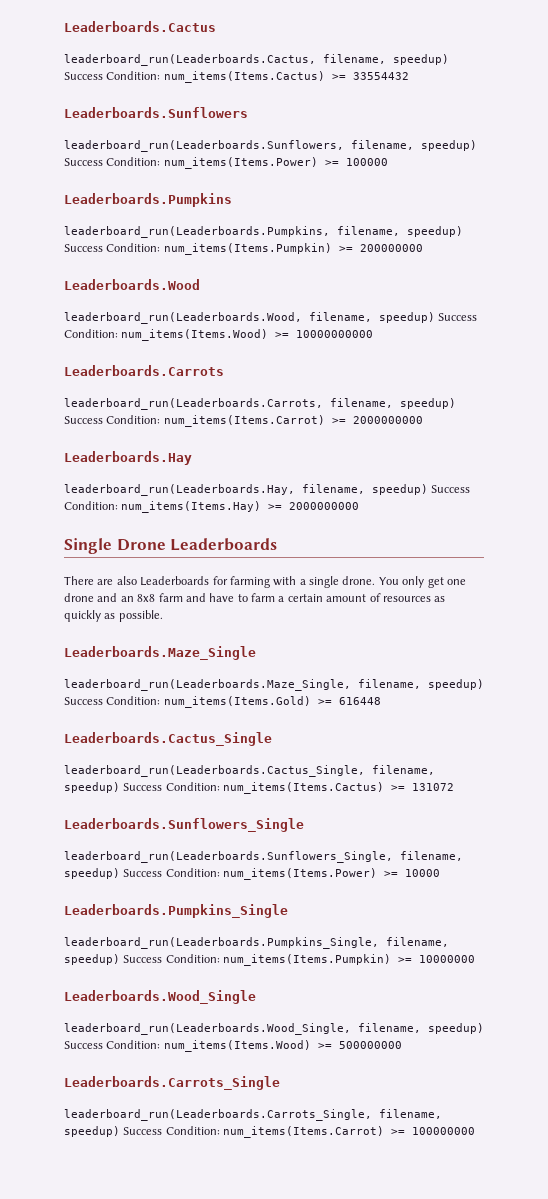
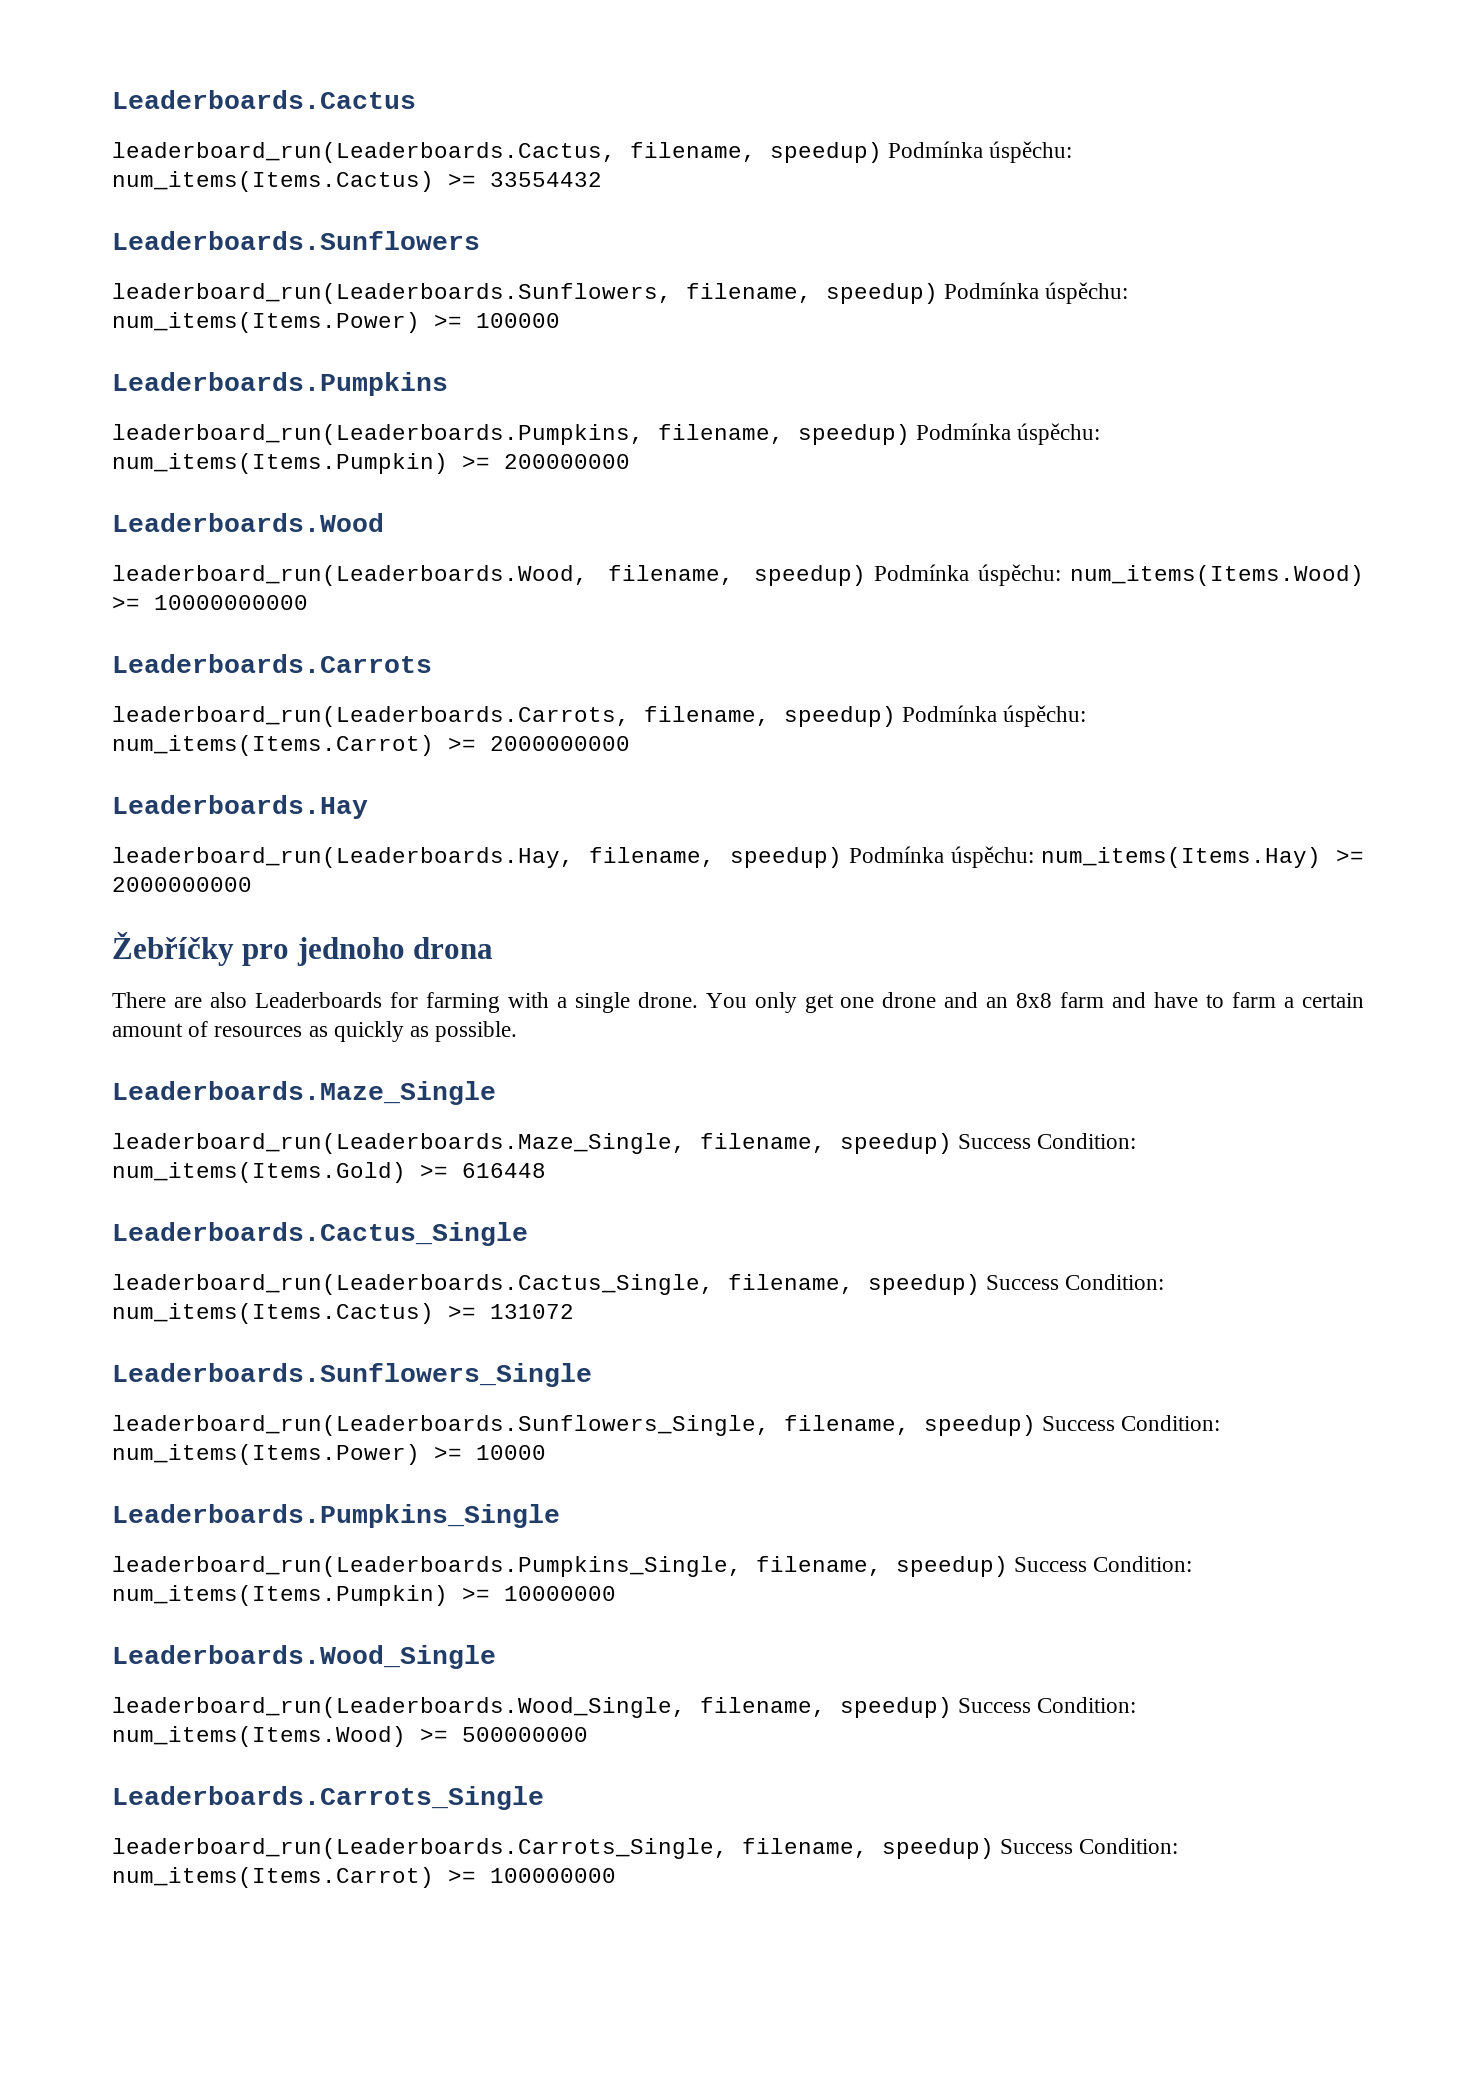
[64,71,161,80] Success Condition: -> [888,141,1073,163] Podmínka úspěchu:
[64,157,161,166] Success Condition: -> [944,282,1129,304] Podmínka úspěchu:
[64,243,161,252] Success Condition: -> [916,423,1101,445] Podmínka úspěchu:
[438,313,478,321] [64,329,118,338] Success Condition: -> [874,564,1062,586] Podmínka úspěchu:
[64,415,161,424] Success Condition: -> [902,705,1087,727] Podmínka úspěchu:
[431,485,471,493] [64,501,118,510] Success Condition: -> [849,846,1034,868] Podmínka úspěchu:
[64,538,278,554] Single Drone Leaderboards -> [112,932,494,966] Žebříčky pro jednoho drona

